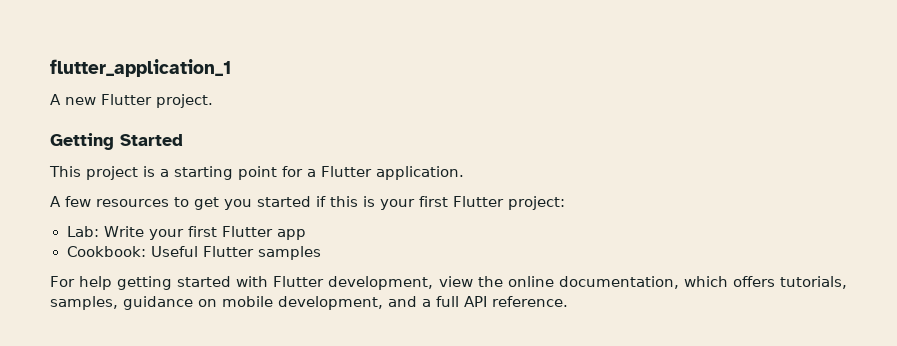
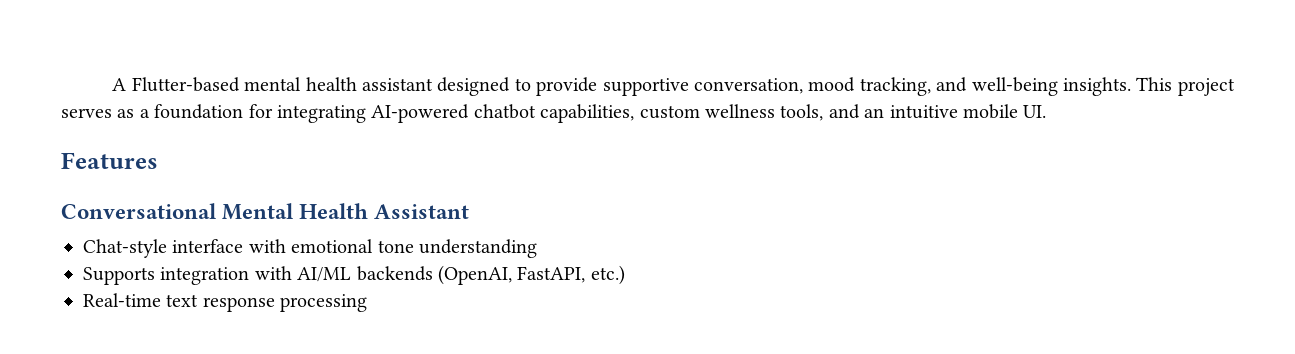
[50,59,232,77] [50,94,213,108] [50,133,183,150] [49,166,464,180] [50,196,565,210] [66,226,306,240] [66,246,321,260] [50,276,848,290] [50,296,568,310] flutter_application_1 // A new Flutter project. // Getting Started // This project is a starting point for a Flutter application. // A few resources to get you started if this is your first Flutter project: // Lab: Write your first Flutter app // Cookbook: Useful Flutter samples // For help getting started with Flutter development, view the online documentation, which offers tutorials, samples, guidance on mobile development, and a full API reference. -> [112,77,1235,96] [61,104,1047,123] [61,152,158,169] [61,203,470,220] [83,239,537,258] [83,265,625,285] [83,293,368,312] A Flutter-based mental health assistant designed to provide supportive conversation, mood tracking, and well-being insights. This project serves as a foundation for integrating AI-powered chatbot capabilities, custom wellness tools, and an intuitive mobile UI. // Features // Conversational Mental Health Assistant // Chat-style interface with emotional tone understanding // Supports integration with AI/ML backends (OpenAI, FastAPI, etc.) // Real-time text response processing

